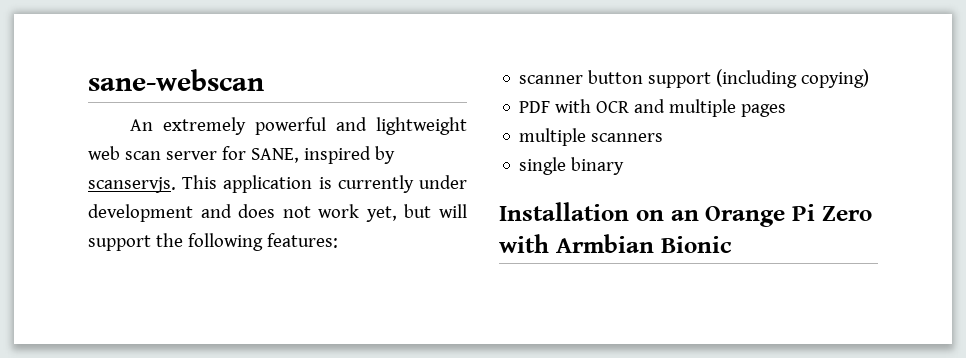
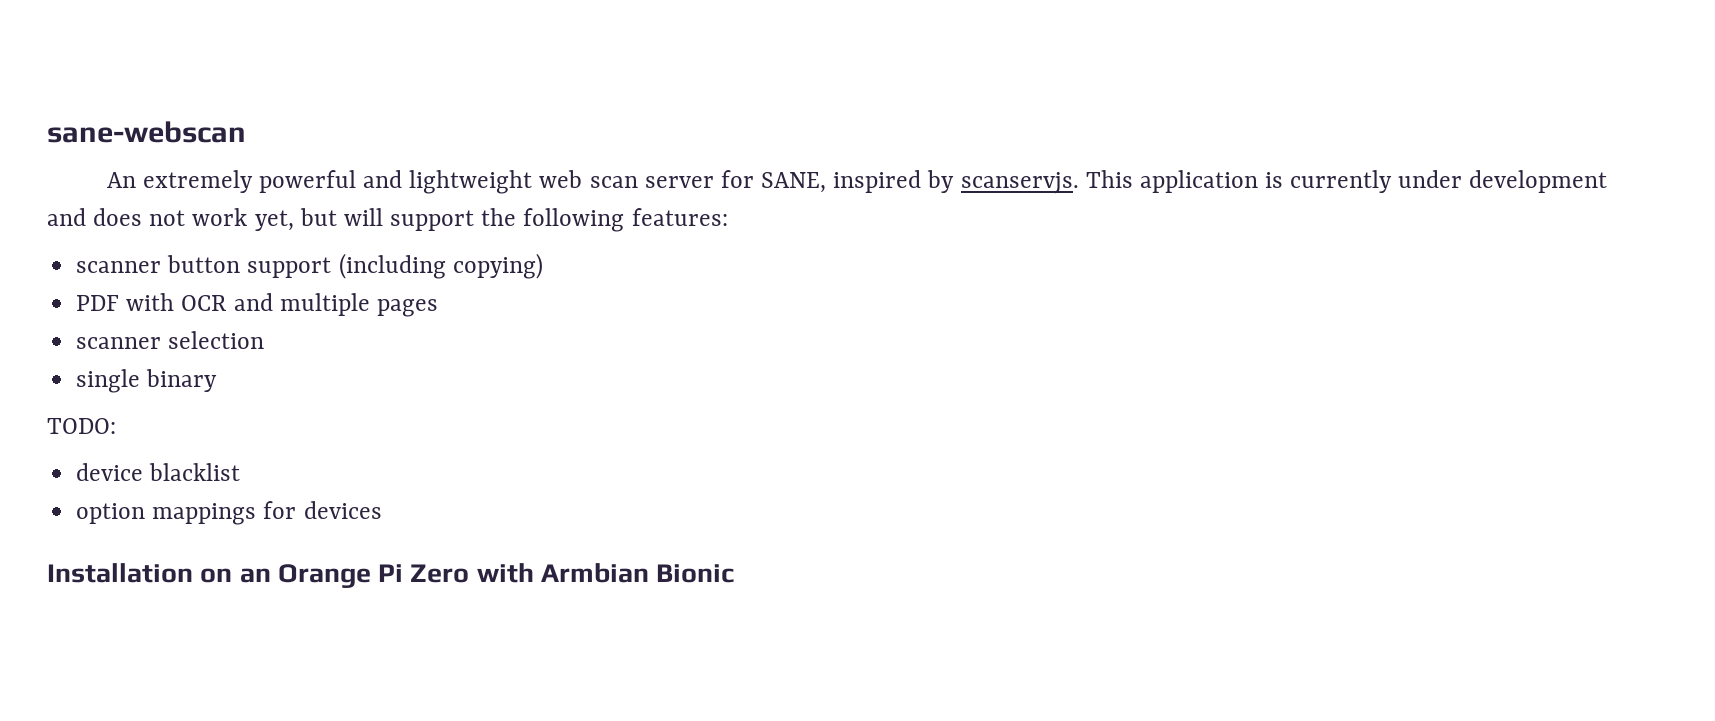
[519,128,664,146] multiple scanners -> [76,331,265,349] scanner selection
(625, 166) none -> [47,418,116,434] [76,463,241,481] [76,501,382,525] // TODO: // device blacklist // option mappings for devices

